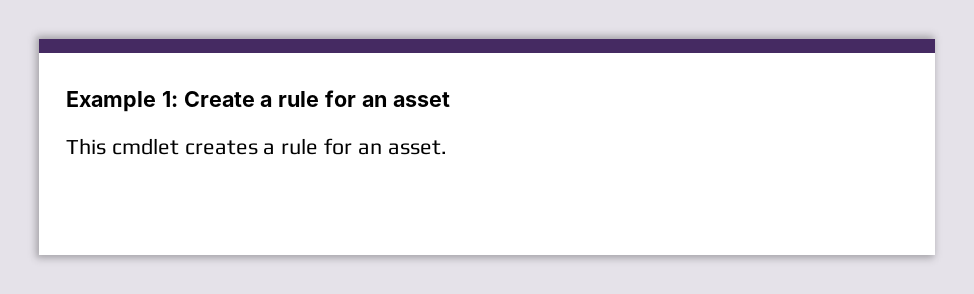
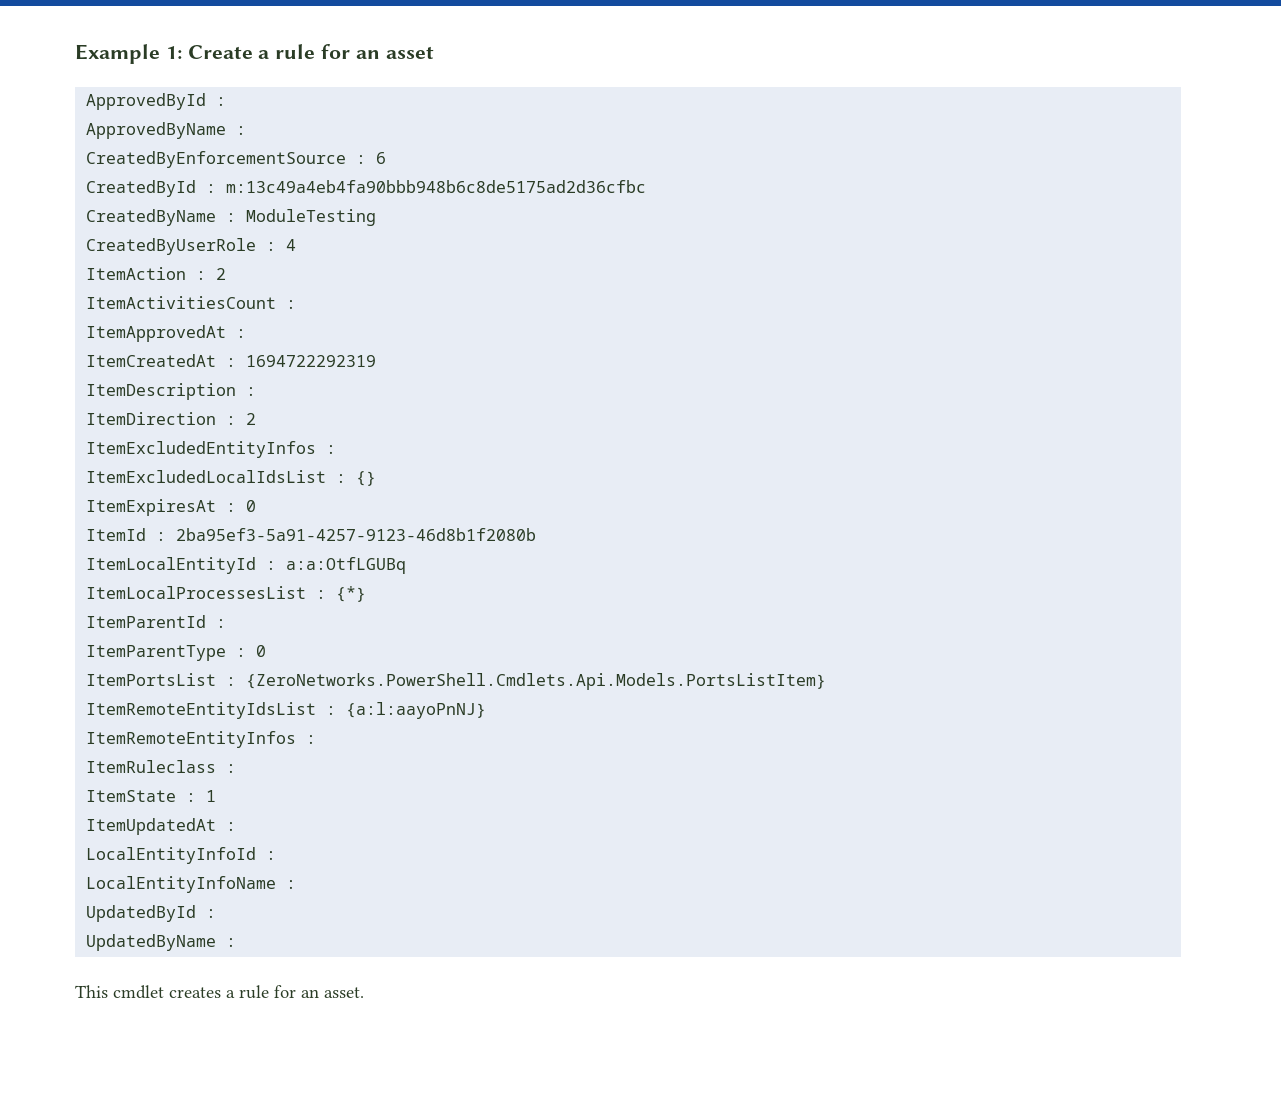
(450, 99) none -> [86,93,227,110] [86,122,247,139] [86,151,387,168] [86,180,647,197] [86,209,377,226] [86,238,297,255] [86,267,227,280] [86,296,297,309] [86,325,247,342] [86,354,377,367] [86,383,257,400] [86,412,257,425] [86,441,337,458] [86,470,377,486] [86,499,257,516] [86,528,537,541] [86,557,407,574] [86,586,367,602] [86,615,227,628] [86,645,267,661] [86,673,827,690] [86,702,487,719] [86,731,317,748] [86,760,237,773] [86,790,217,802] [86,818,237,835] [86,847,277,864] [86,876,297,893] [86,905,217,922] [86,934,237,951] // ApprovedById : // ApprovedByName : // CreatedByEnforcementSource : 6 // CreatedById : m:13c49a4eb4fa90bbb948b6c8de5175ad2d36cfbc // CreatedByName : ModuleTesting // CreatedByUserRole : 4 // ItemAction : 2 // ItemActivitiesCount : // ItemApprovedAt : // ItemCreatedAt : 1694722292319 // ItemDescription : // ItemDirection : 2 // ItemExcludedEntityInfos : // ItemExcludedLocalIdsList : {} // ItemExpiresAt : 0 // ItemId : 2ba95ef3-5a91-4257-9123-46d8b1f2080b // ItemLocalEntityId : a:a:OtfLGUBq // ItemLocalProcessesList : {*} // ItemParentId : // ItemParentType : 0 // ItemPortsList : {ZeroNetworks.PowerShell.Cmdlets.Api.Models.PortsListItem} // ItemRemoteEntityIdsList : {a:l:aayoPnNJ} // ItemRemoteEntityInfos : // ItemRuleclass : // ItemState : 1 // ItemUpdatedAt : // LocalEntityInfoId : // LocalEntityInfoName : // UpdatedById : // UpdatedByName :

